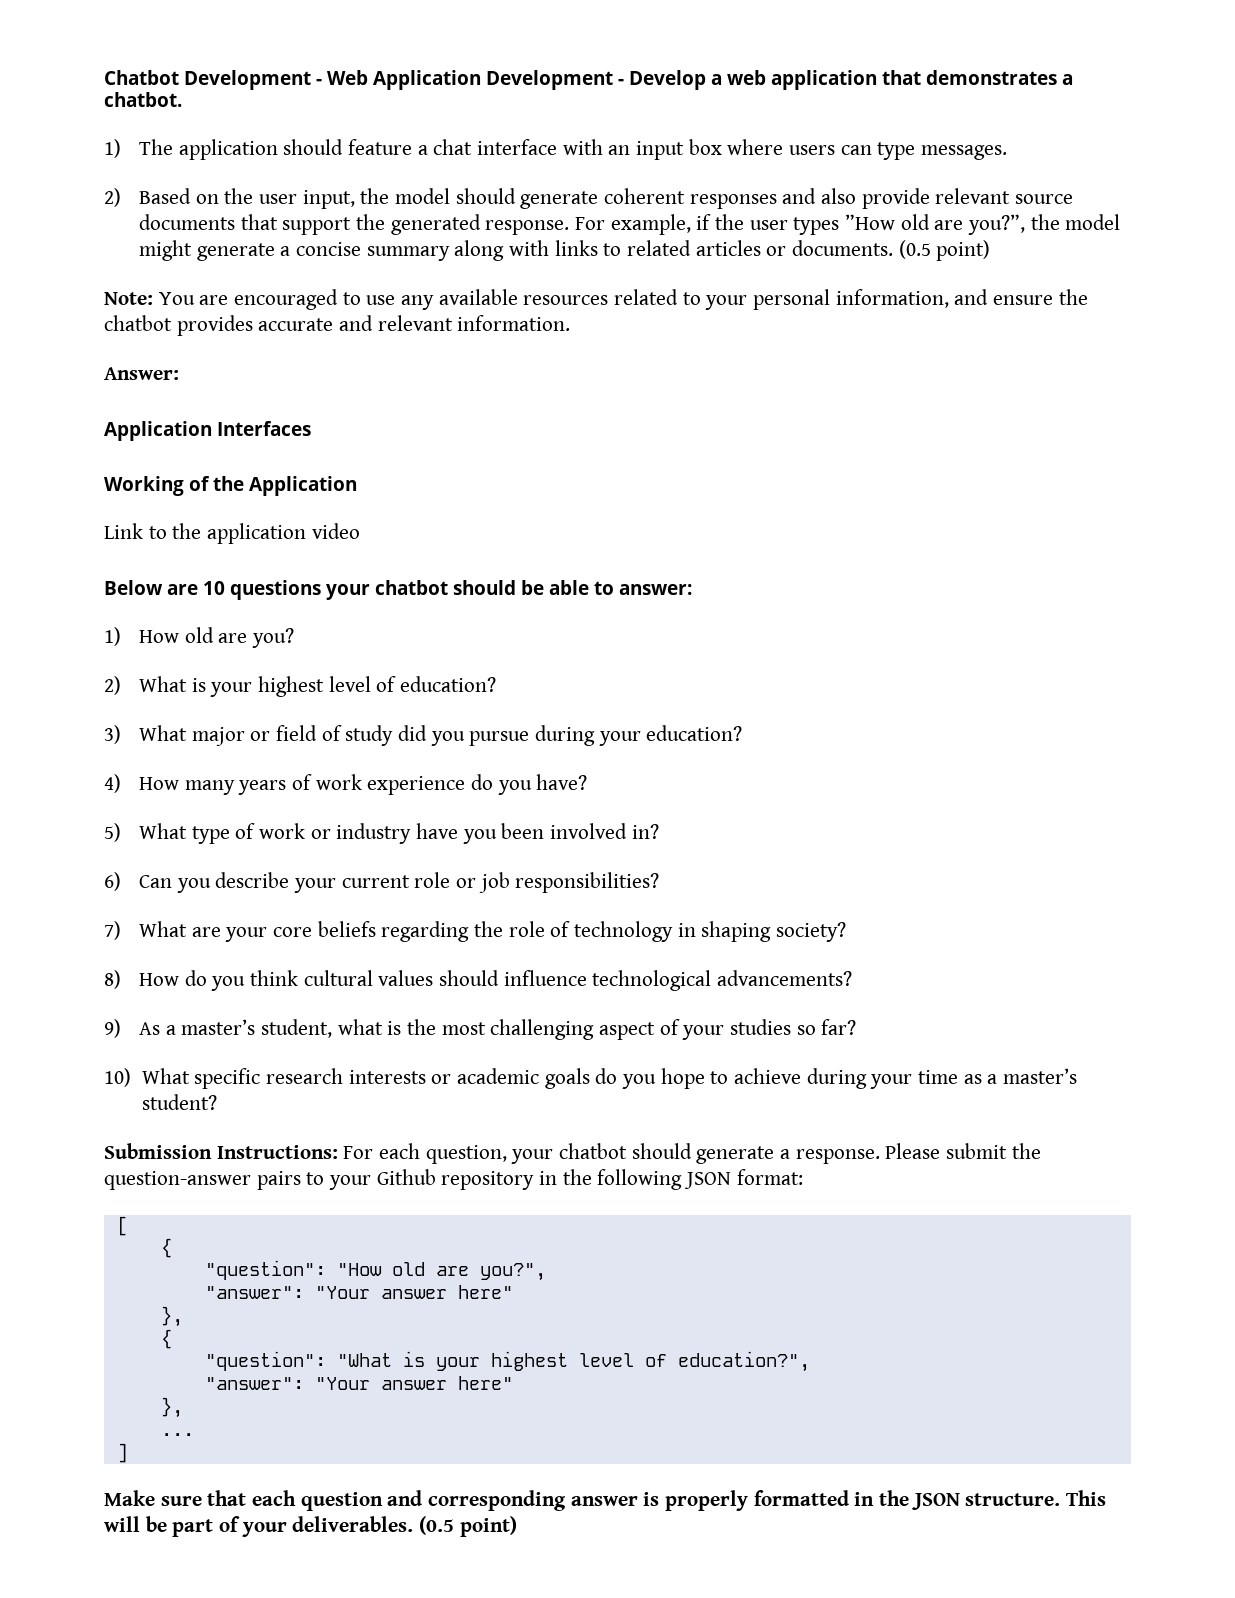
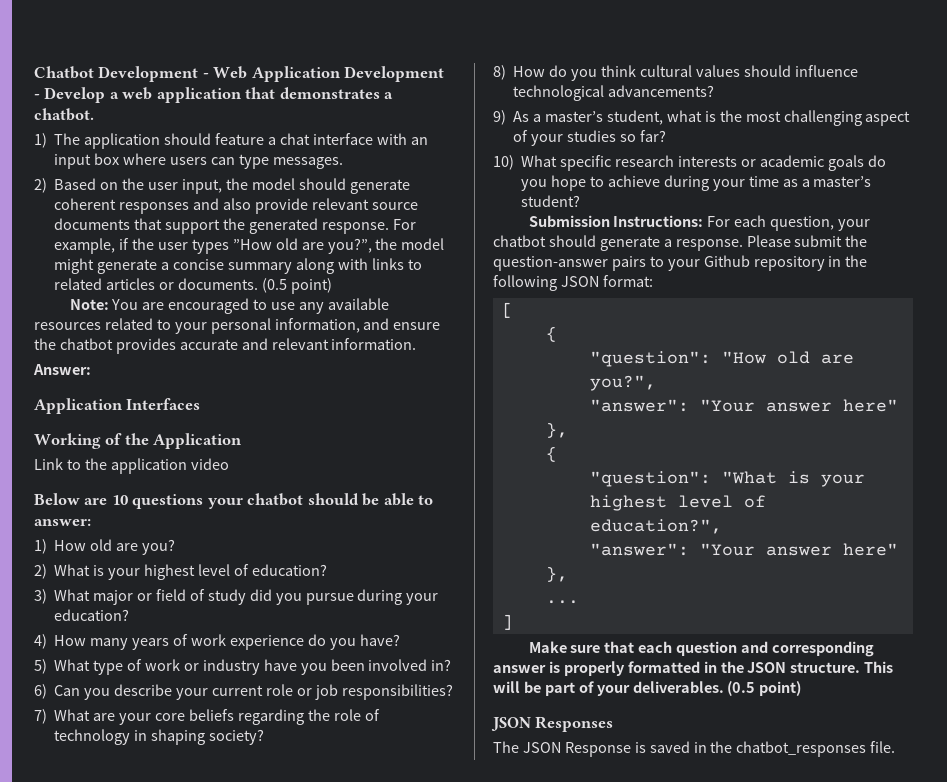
(517, 1526) none -> [491,716,614,732] [493,741,896,757] // JSON Responses // The JSON Response is saved in the chatbot_responses file.

